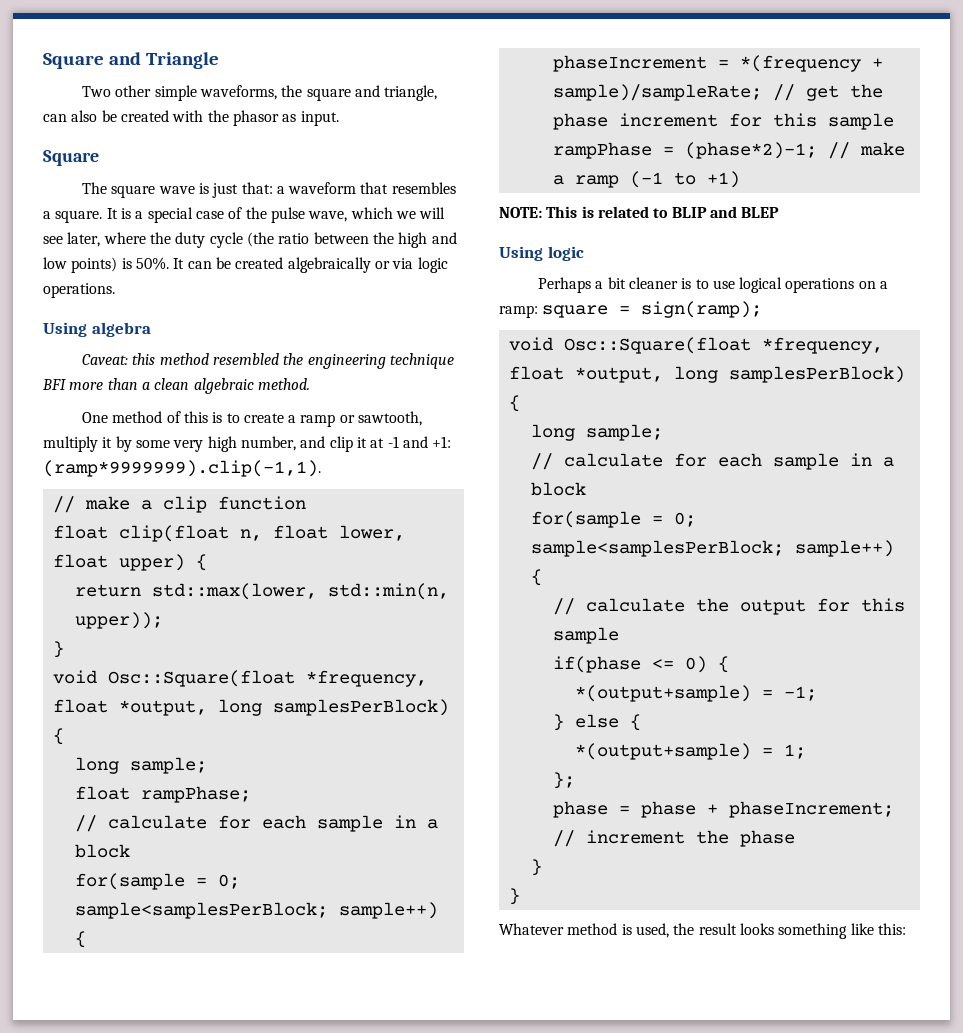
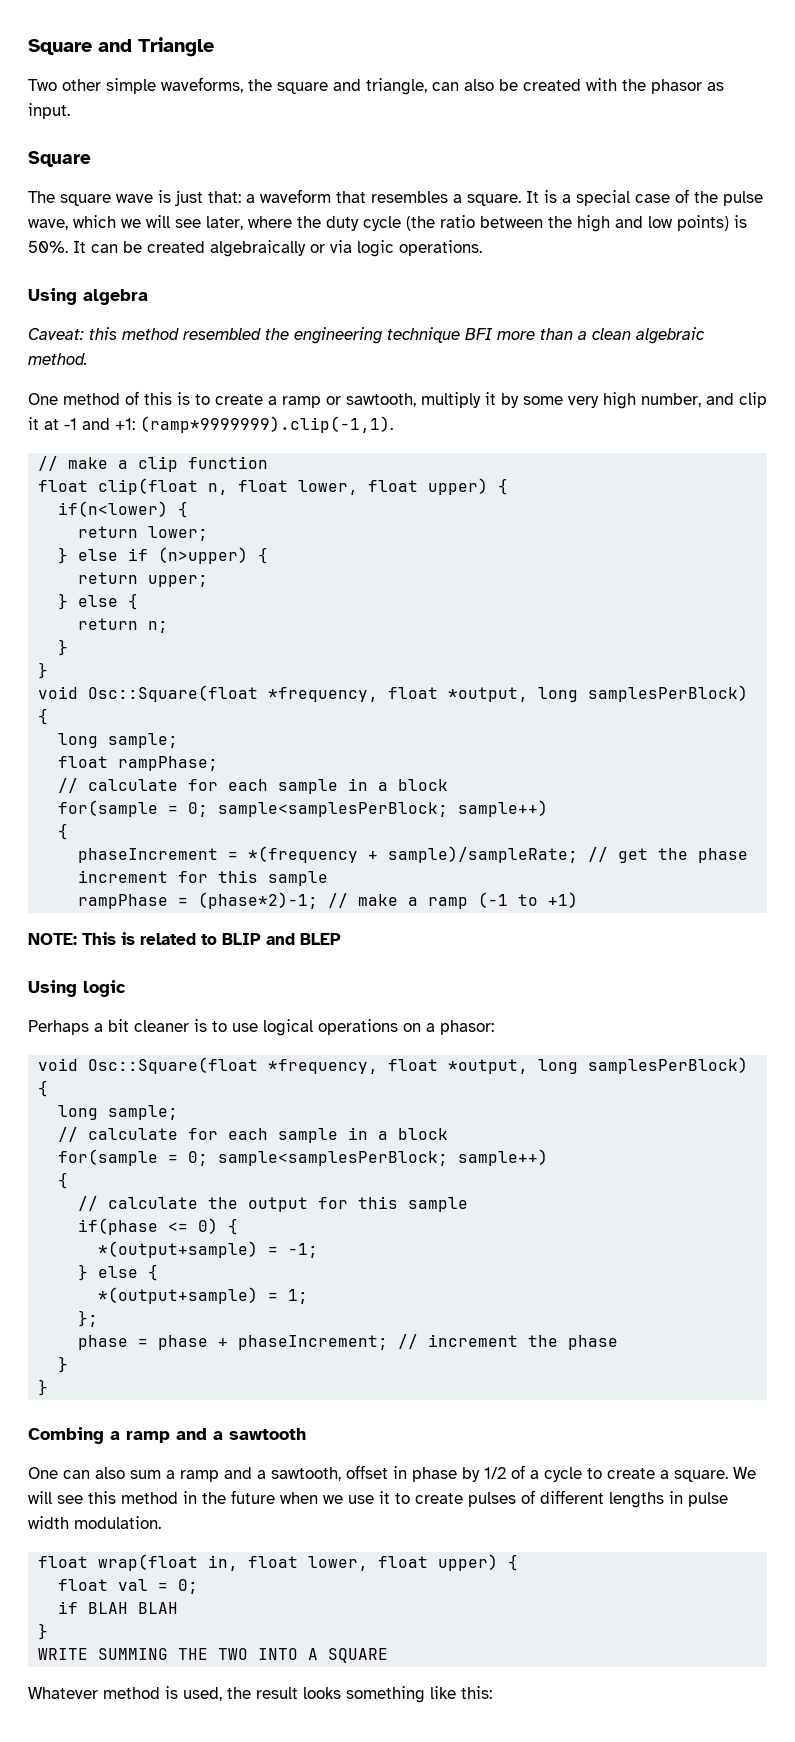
[74,583,449,600] [74,612,163,629] // return std::max(lower, std::min(n, upper)); -> [58,501,189,518] [78,526,209,541] [58,547,269,564] [78,572,209,587] [58,593,139,610] [78,618,169,633] [58,639,69,656] // if(n<lower) { // return lower; // } else if (n>upper) { // return upper; // } else { // return n; // }
[499,301,763,318] ramp: square = sign(ramp); -> [440,1020,494,1035] phasor:
(520, 896) none -> [28,1427,306,1444] [28,1465,756,1482] [28,1490,728,1508] [28,1516,161,1529] [38,1554,519,1571] [58,1579,199,1594] [58,1601,179,1614] [38,1623,49,1640] [38,1648,389,1663] // Combing a ramp and a sawtooth // One can also sum a ramp and a sawtooth, offset in phase by 1/2 of a cycle to create a square. We will see this method in the future when we use it to create pulses of different lengths in pulse width modulation. // float wrap(float in, float lower, float upper) { // float val = 0; // if BLAH BLAH // } // WRITE SUMMING THE TWO INTO A SQUARE

